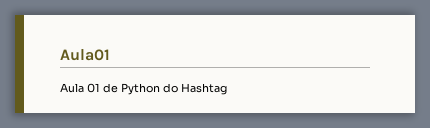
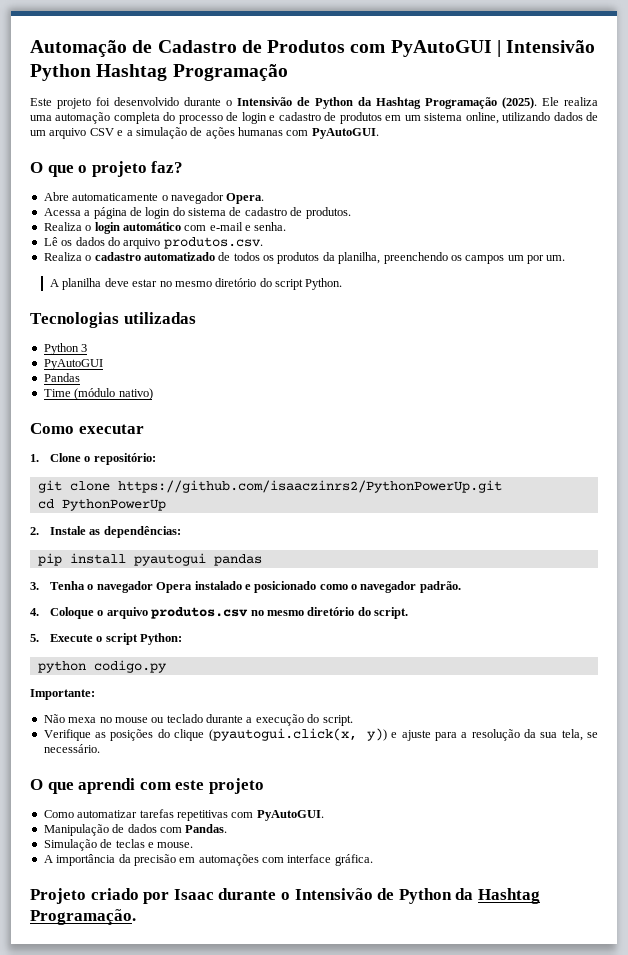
[60,49,110,61] [60,83,227,95] Aula01 // Aula 01 de Python do Hashtag -> [30,40,596,57] [30,64,288,81] [30,97,598,109] [30,112,599,124] [30,127,379,139] [30,161,184,177] [43,192,265,204] [43,207,351,219] [43,222,287,234] [43,237,263,249] [43,252,566,264] [50,278,343,290] [30,312,196,328] [43,343,88,355] [43,359,103,370] [43,373,80,382] [43,388,153,400] [30,423,144,434] [30,453,156,465] [37,480,502,493] [37,499,166,511] [30,526,181,538] [37,553,262,566] [30,581,461,593] [30,607,409,619] [30,633,183,645] [37,660,167,673] [30,689,95,700] [43,714,353,726] [43,728,598,741] [43,744,100,753] [30,778,264,794] [43,809,324,821] [43,824,228,836] [43,839,194,851] [43,854,373,866] [30,888,540,904] [30,909,136,925] Automação de Cadastro de Produtos com PyAutoGUI | Intensivão Python Hashtag Programação // Este projeto foi desenvolvido durante o Intensivão de Python da Hashtag Programação (2025). Ele realiza uma automação completa do processo de login e cadastro de produtos em um sistema online, utilizando dados de um arquivo CSV e a simulação de ações humanas com PyAutoGUI. // O que o projeto faz? // Abre automaticamente o navegador Opera. // Acessa a página de login do sistema de cadastro de produtos. // Realiza o login automático com e-mail e senha. // Lê os dados do arquivo produtos.csv. // Realiza o cadastro automatizado de todos os produtos da planilha, preenchendo os campos um por um. // A planilha deve estar no mesmo diretório do script Python. // Tecnologias utilizadas // Python 3 // PyAutoGUI // Pandas // Time (módulo nativo) // Como executar // 1. Clone o repositório: // git clone https://github.com/isaaczinrs2/PythonPowerUp.git // cd PythonPowerUp // 2. Instale as dependências: // pip install pyautogui pandas // 3. Tenha o navegador Opera instalado e posicionado como o navegador padrão. // 4. Coloque o arquivo produtos.csv no mesmo diretório do script. // 5. Execute o script Python: // python codigo.py // Importante: // Não mexa no mouse ou teclado durante a execução do script. // Verifique as posições do clique (pyautogui.click(x, y)) e ajuste para a resolução da sua tela, se necessário. // O que aprendi com este projeto // Como automatizar tarefas repetitivas com PyAutoGUI. // Manipulação de dados com Pandas. // Simulação de teclas e mouse. // A importância da precisão em automações com interface gráfica. // Projeto criado por Isaac durante o Intensivão de Python da Hashtag Programação.

